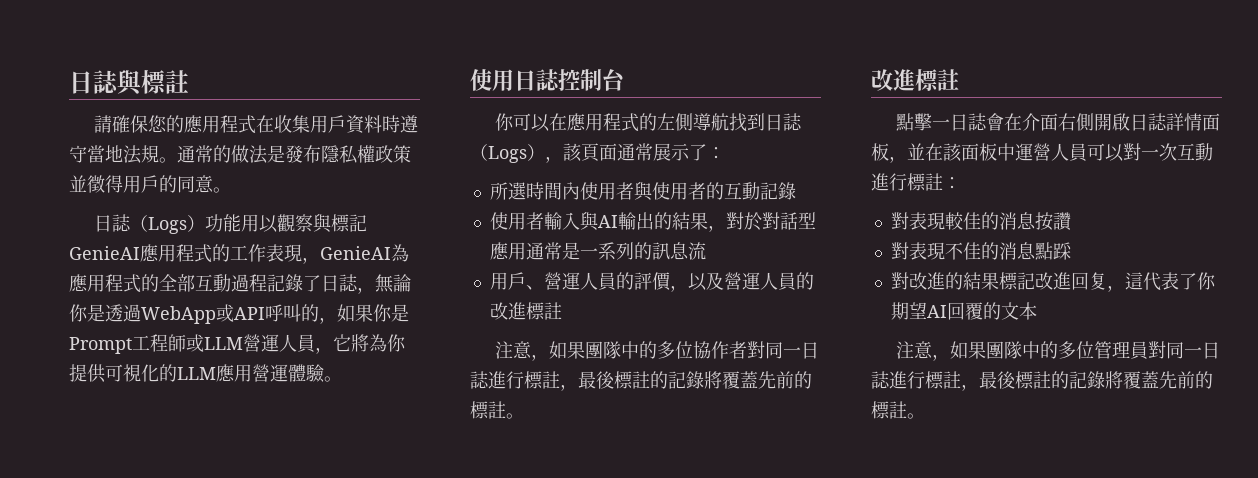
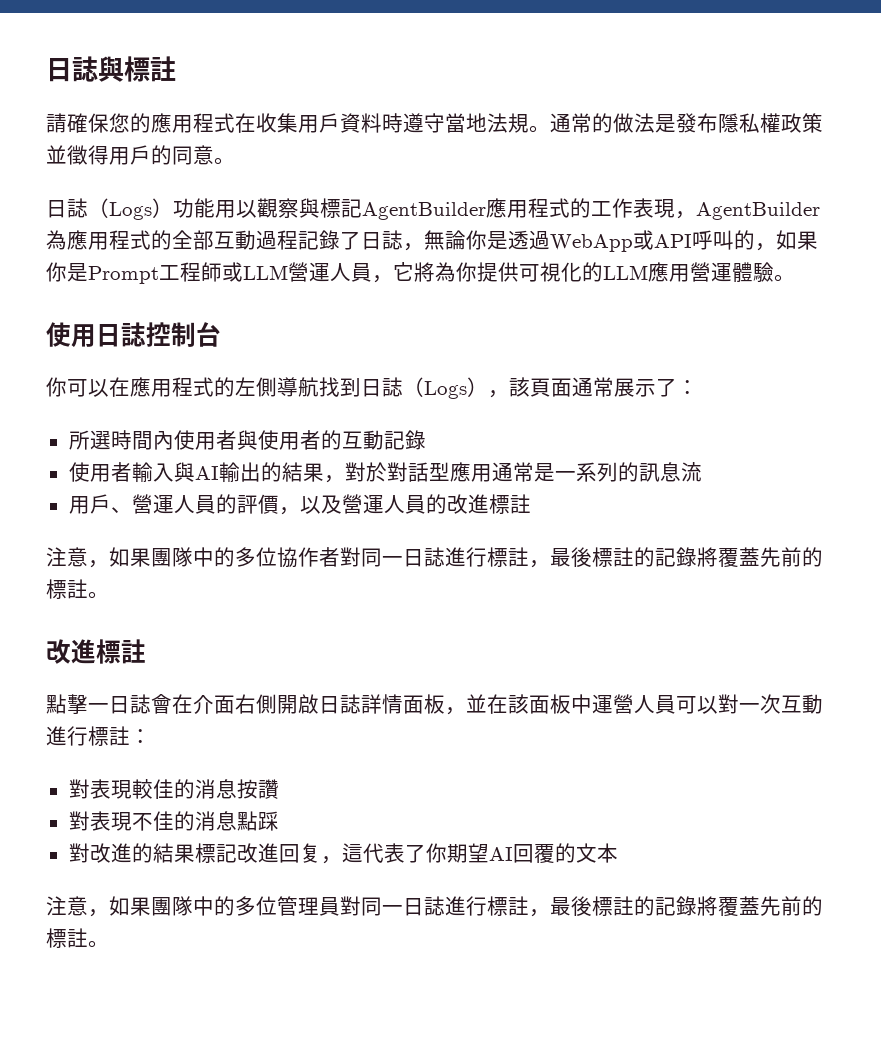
[69,246,140,260] GenieAI -> [362,202,486,220] AgentBuilder
[320,246,391,260] GenieAI -> [696,202,820,220] AgentBuilder

